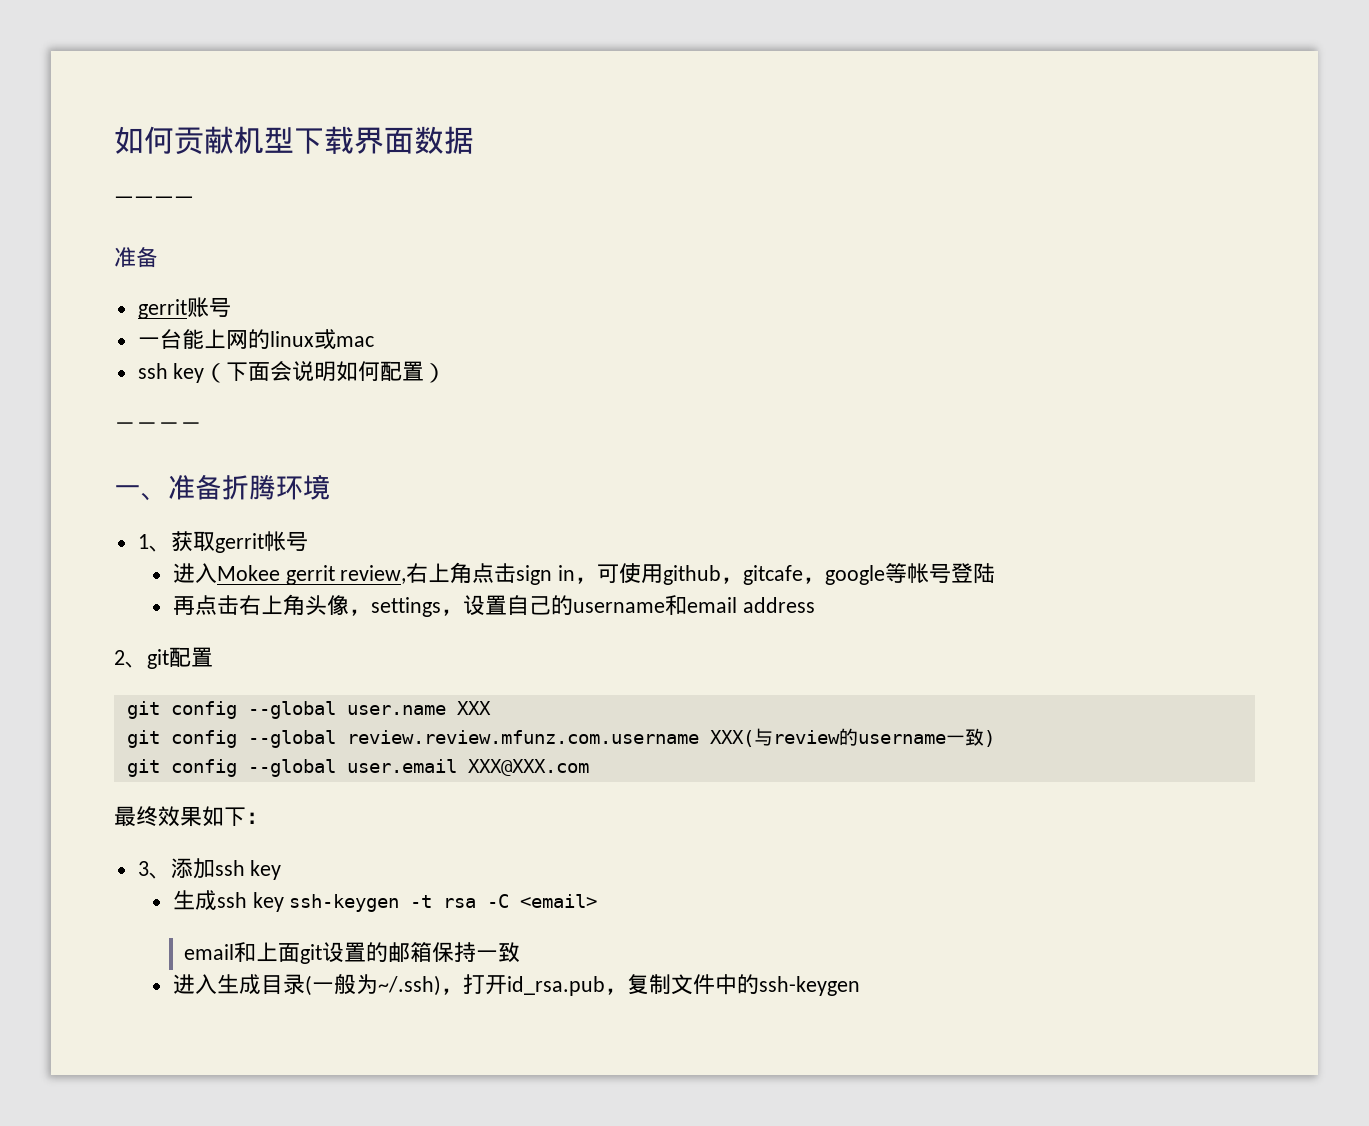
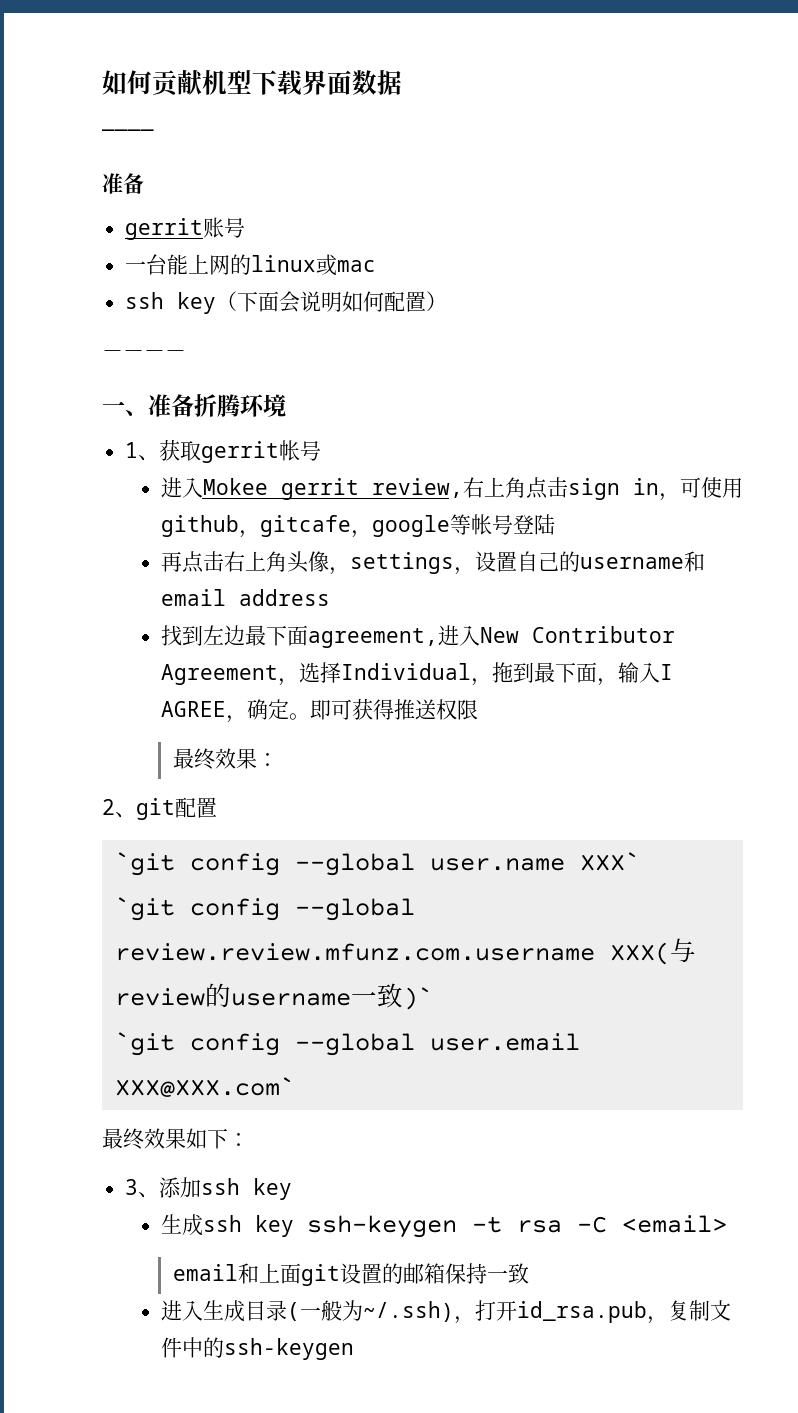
(815, 605) none -> [160,625,675,648] [160,662,673,686] [160,698,478,723] [172,748,278,770] // 找到左边最下面agreement,进入New Contributor Agreement，选择Individual，拖到最下面，输入I AGREE，确定。即可获得推送权限 // 最终效果：
[126,701,160,719] git -> [114,852,175,876] `git
[456,701,491,715] [126,730,160,748] XXX // git -> [579,852,640,871] [114,897,175,921] XXX` // `git
[983,730,995,747] [126,759,160,777] ) // git -> [402,987,433,1010] [114,1032,175,1056] )` // `git
[467,759,589,776] XXX@XXX.com -> [114,1077,295,1097] XXX@XXX.com`

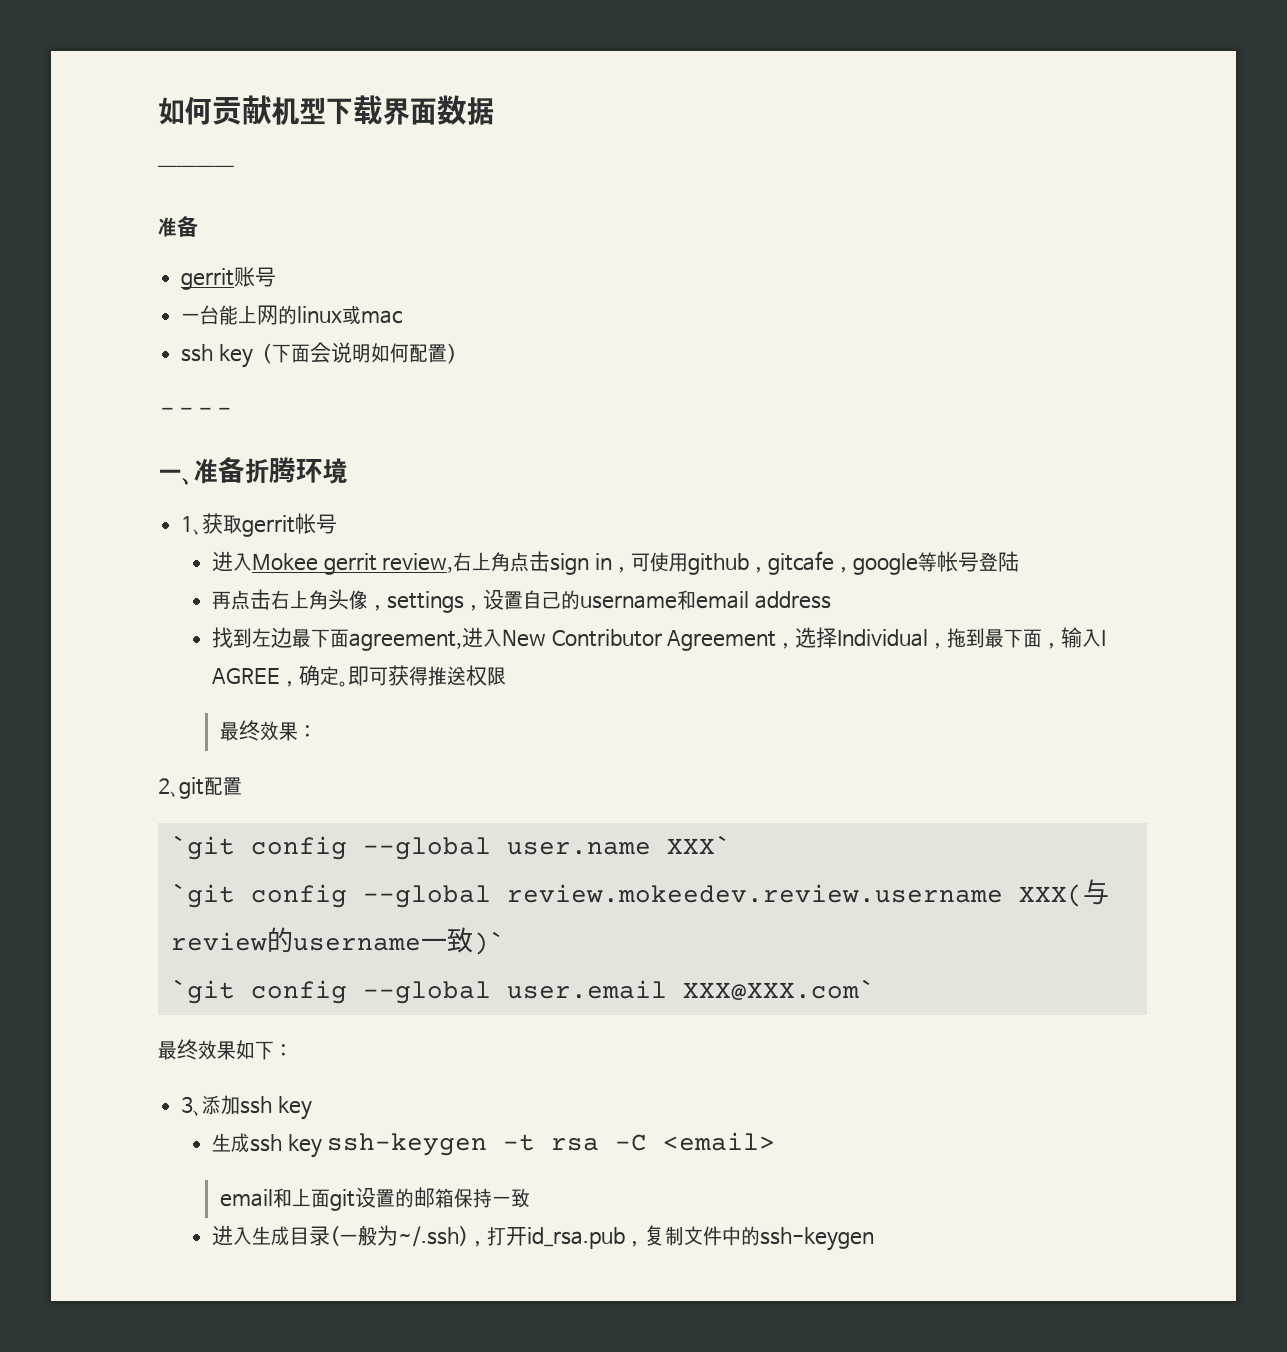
[114,943,595,961] review.review.mfunz.com.username -> [506,884,1003,903] review.mokeedev.review.username

